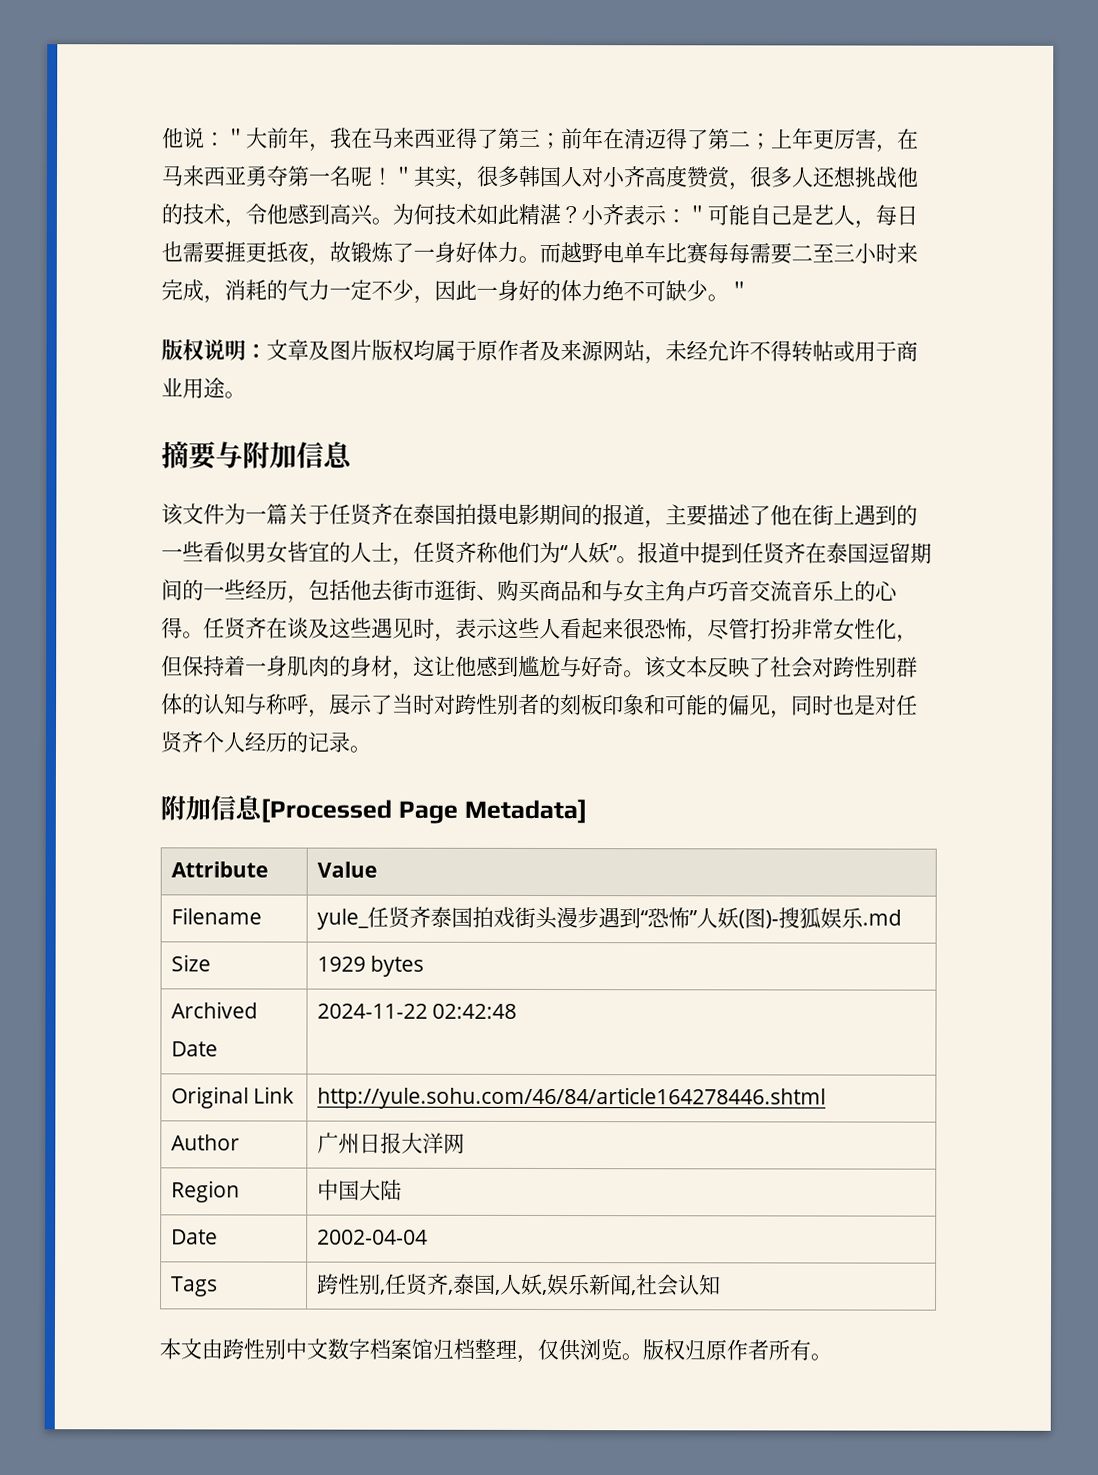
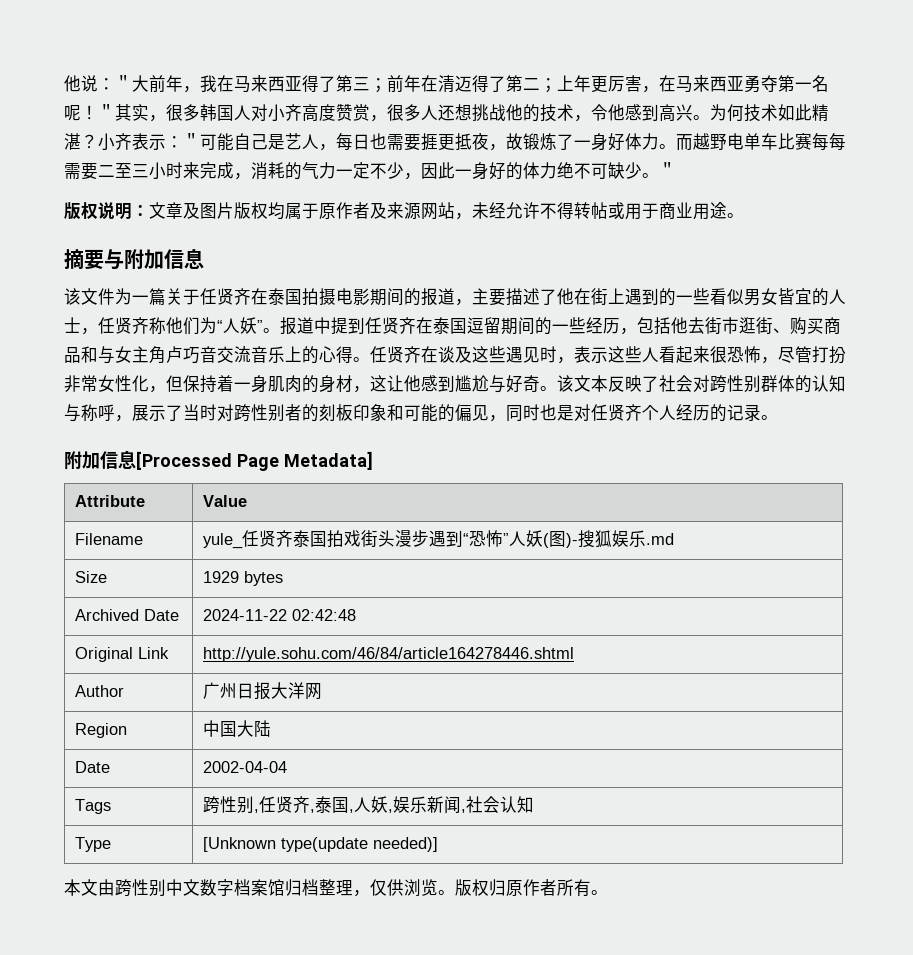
(721, 1285) none -> [75,837,112,852] [203,837,439,852] // Type | [Unknown type(update needed)]

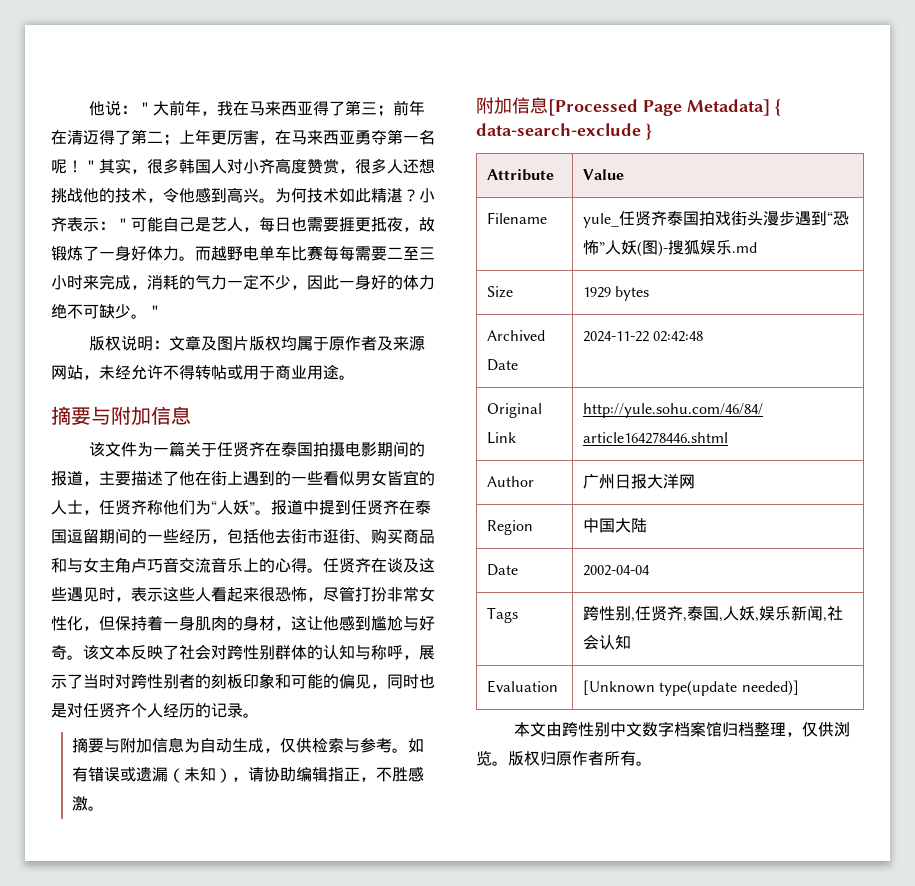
(778, 417) none -> [71,737,424,753] [71,766,424,783] [71,796,104,811] // 摘要与附加信息为自动生成，仅供检索与参考。如有错误或遗漏（未知），请协助编辑指正，不胜感激。
(373, 460) none -> [775,99,781,116] [476,123,652,140] { data-search-exclude }
[75,837,112,852] Type -> [487,680,559,693] Evaluation

